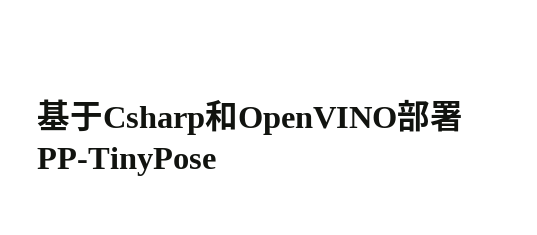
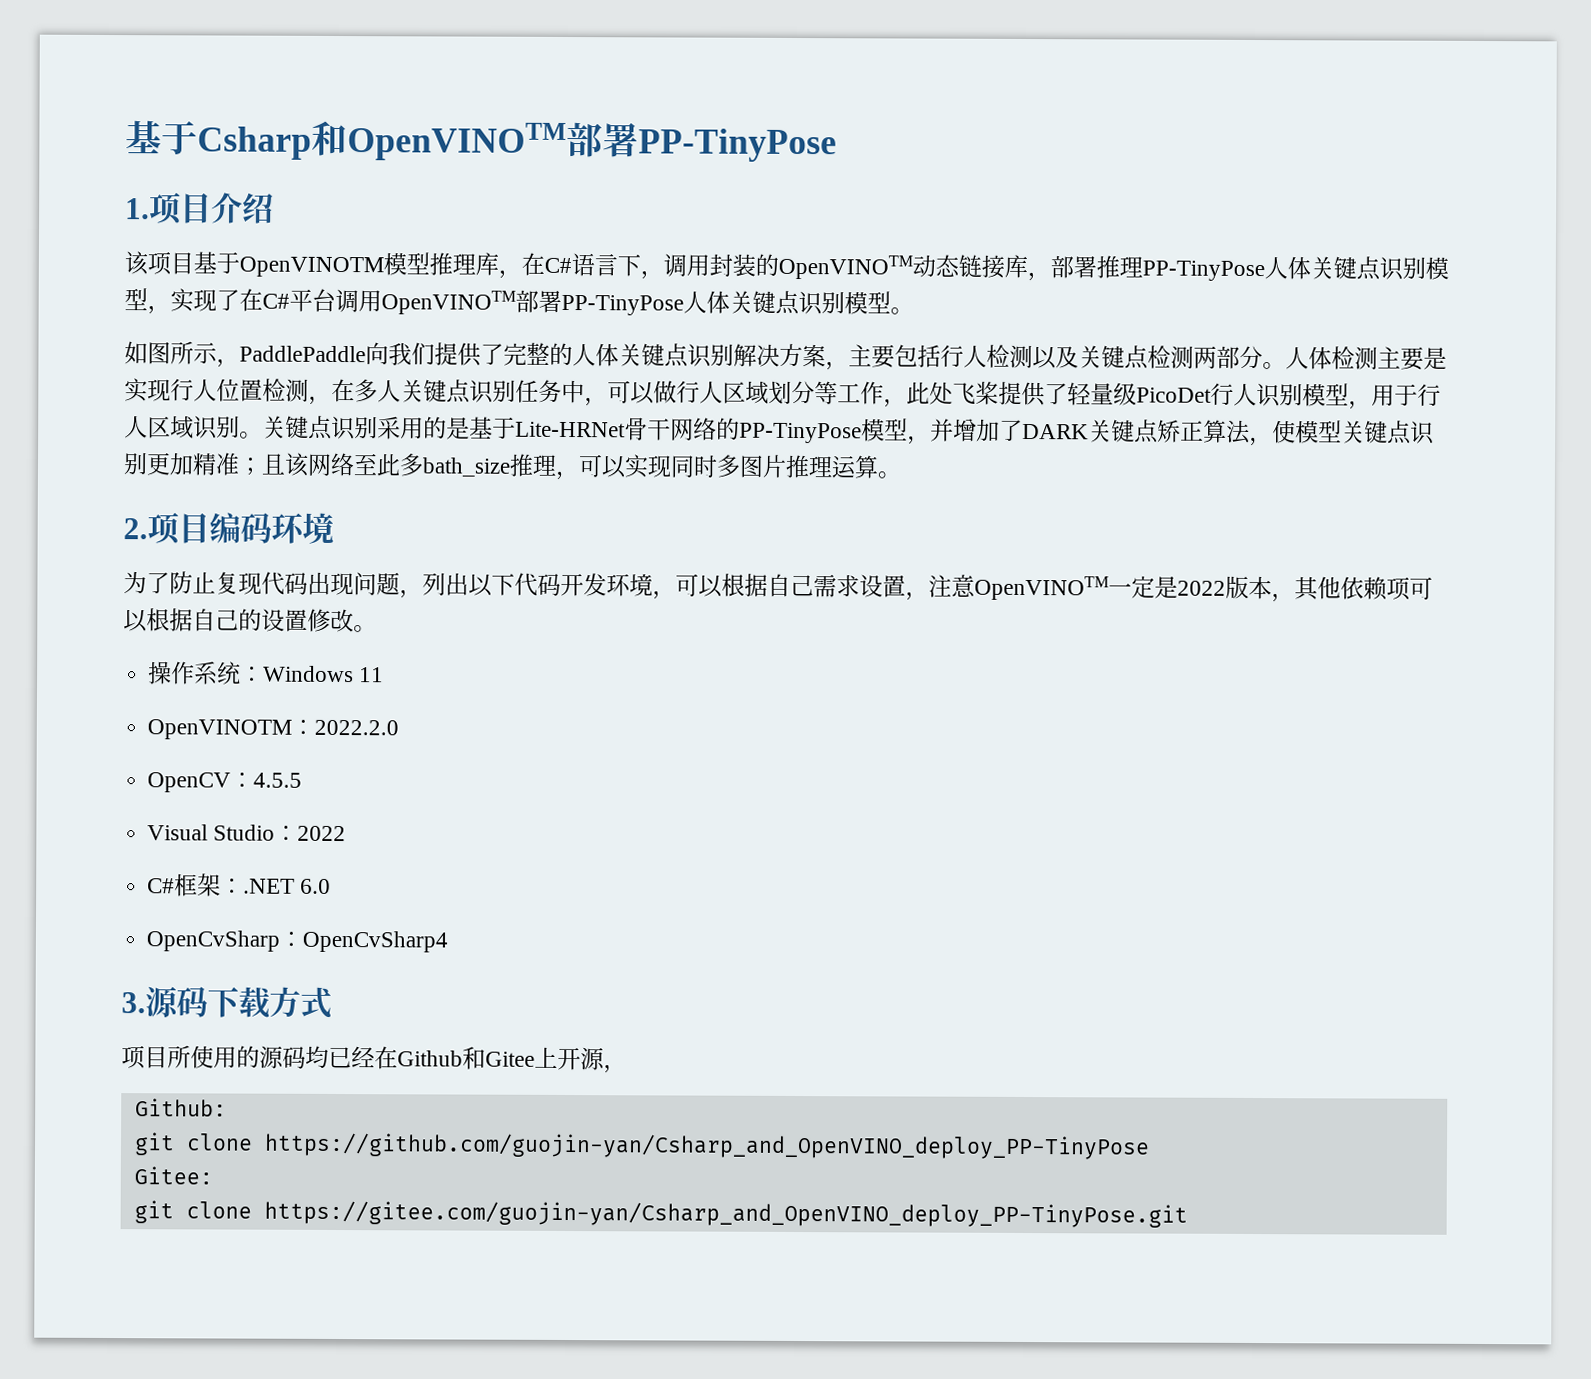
[238,99,463,135] [37,147,216,176] OpenVINO部署PP-TinyPose -> [347,121,837,163] [125,192,274,226] [124,251,1449,282] [124,288,914,316] [124,341,1447,371] [124,378,1441,410] [124,415,1435,447] [123,452,901,481] [123,512,334,546] [123,571,1433,603] [123,608,377,633] [148,661,385,685] [147,719,400,740] [147,772,303,793] [147,824,347,842] [147,873,332,897] [146,930,449,953] [121,986,332,1019] [121,1045,627,1074] [134,1098,227,1117] [133,1132,1150,1160] [133,1166,213,1185] [133,1200,1188,1228] OpenVINOTM部署PP-TinyPose // 1.项目介绍 // 该项目基于OpenVINOTM模型推理库，在C#语言下，调用封装的OpenVINOTM动态链接库，部署推理PP-TinyPose人体关键点识别模型，实现了在C#平台调用OpenVINOTM部署PP-TinyPose人体关键点识别模型。 // 如图所示，PaddlePaddle向我们提供了完整的人体关键点识别解决方案，主要包括行人检测以及关键点检测两部分。人体检测主要是实现行人位置检测，在多人关键点识别任务中，可以做行人区域划分等工作，此处飞桨提供了轻量级PicoDet行人识别模型，用于行人区域识别。关键点识别采用的是基于Lite-HRNet骨干网络的PP-TinyPose模型，并增加了DARK关键点矫正算法，使模型关键点识别更加精准；且该网络至此多bath_size推理，可以实现同时多图片推理运算。 // 2.项目编码环境 // 为了防止复现代码出现问题，列出以下代码开发环境，可以根据自己需求设置，注意OpenVINOTM一定是2022版本，其他依赖项可以根据自己的设置修改。 // 操作系统：Windows 11 // OpenVINOTM：2022.2.0 // OpenCV：4.5.5 // Visual Studio：2022 // C#框架：.NET 6.0 // OpenCvSharp：OpenCvSharp4 // 3.源码下载方式 // 项目所使用的源码均已经在Github和Gitee上开源， // Github: // git clone https://github.com/guojin-yan/Csharp_and_OpenVINO_deploy_PP-TinyPose // Gitee: // git clone https://gitee.com/guojin-yan/Csharp_and_OpenVINO_deploy_PP-TinyPose.git

